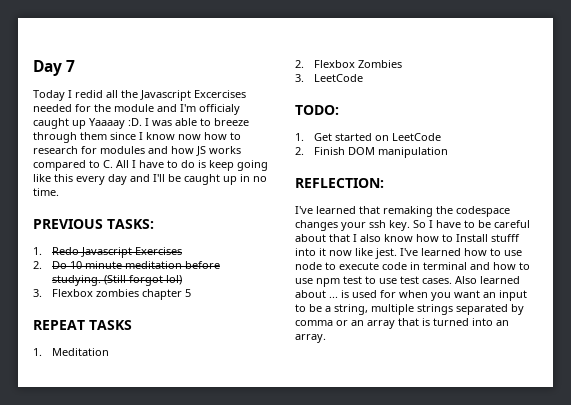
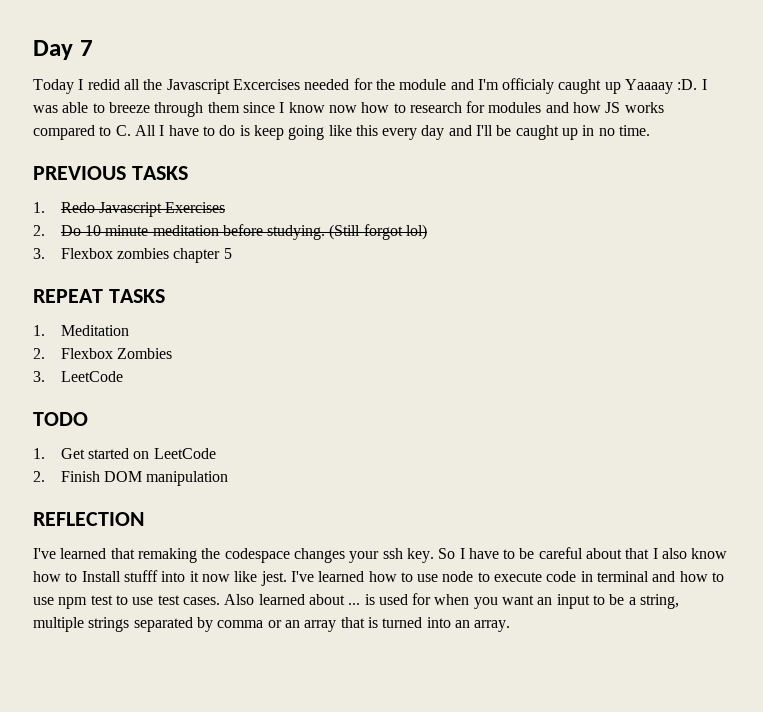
[107,219,154,229] TASKS: -> [131,166,188,180] TASKS
[295,105,339,115] TODO: -> [33,412,88,426] TODO
[295,178,384,188] REFLECTION: -> [33,512,144,526] REFLECTION

